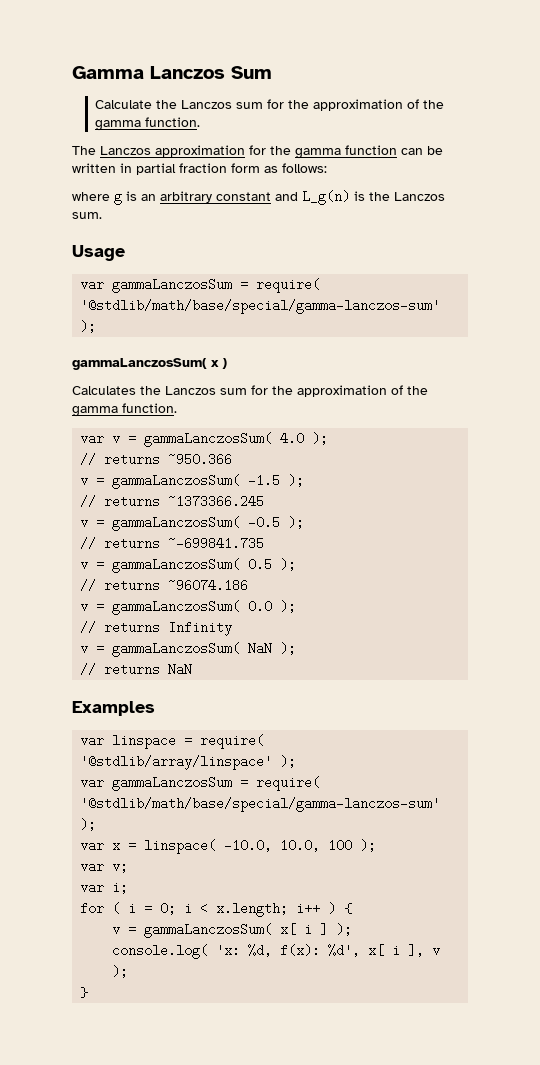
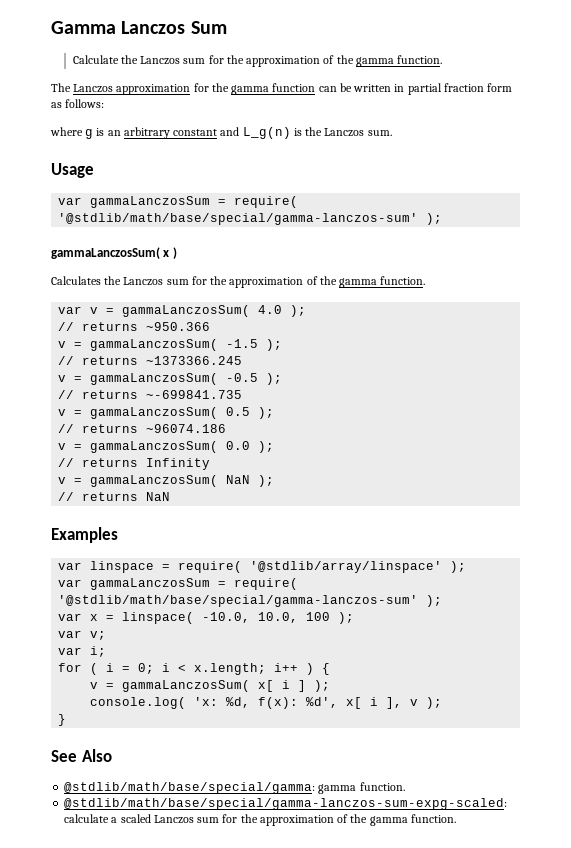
(89, 992) none -> [51,749,112,762] [64,782,405,794] [64,798,508,810] [64,814,456,826] // See Also // @stdlib/math/base/special/gamma: gamma function. // @stdlib/math/base/special/gamma-lanczos-sum-expg-scaled: calculate a scaled Lanczos sum for the approximation of the gamma function.

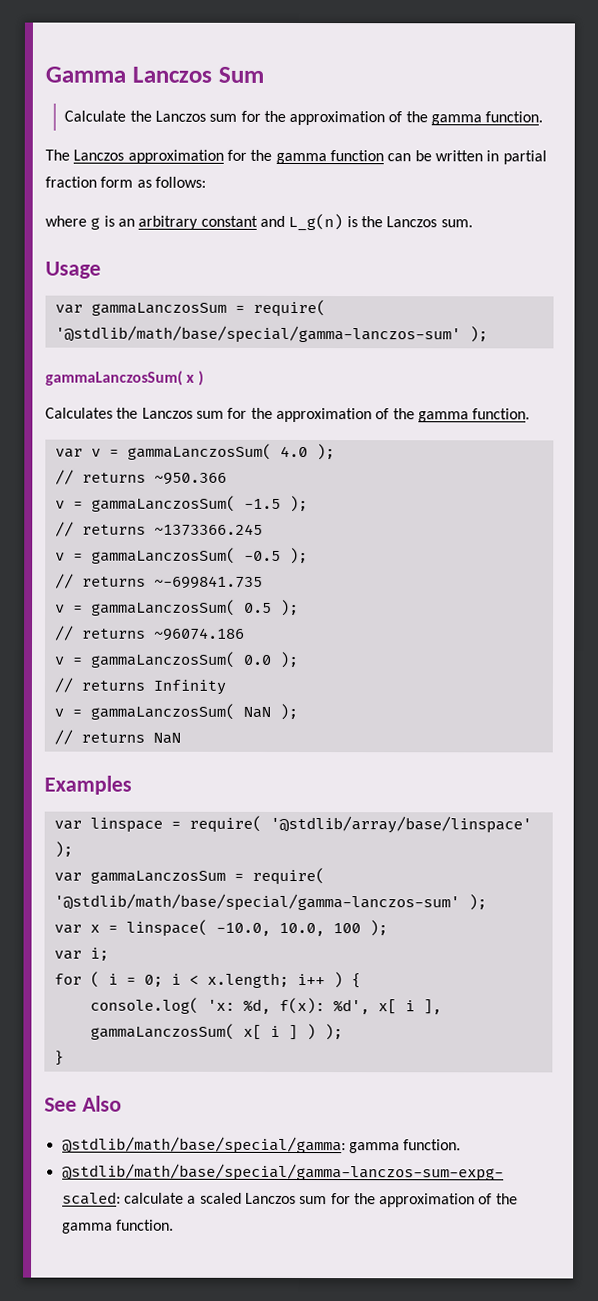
[250,561,443,573] '@stdlib/array/linspace' -> [269,815,532,834] '@stdlib/array/base/linspace'
[58,630,107,640] // var v; -> (388, 928) none
[90,680,331,692] // v = gammaLanczosSum( x[ i ] ); -> (361, 981) none
[410,699,419,706] v -> [89,1023,316,1041] gammaLanczosSum( x[ i ] )

